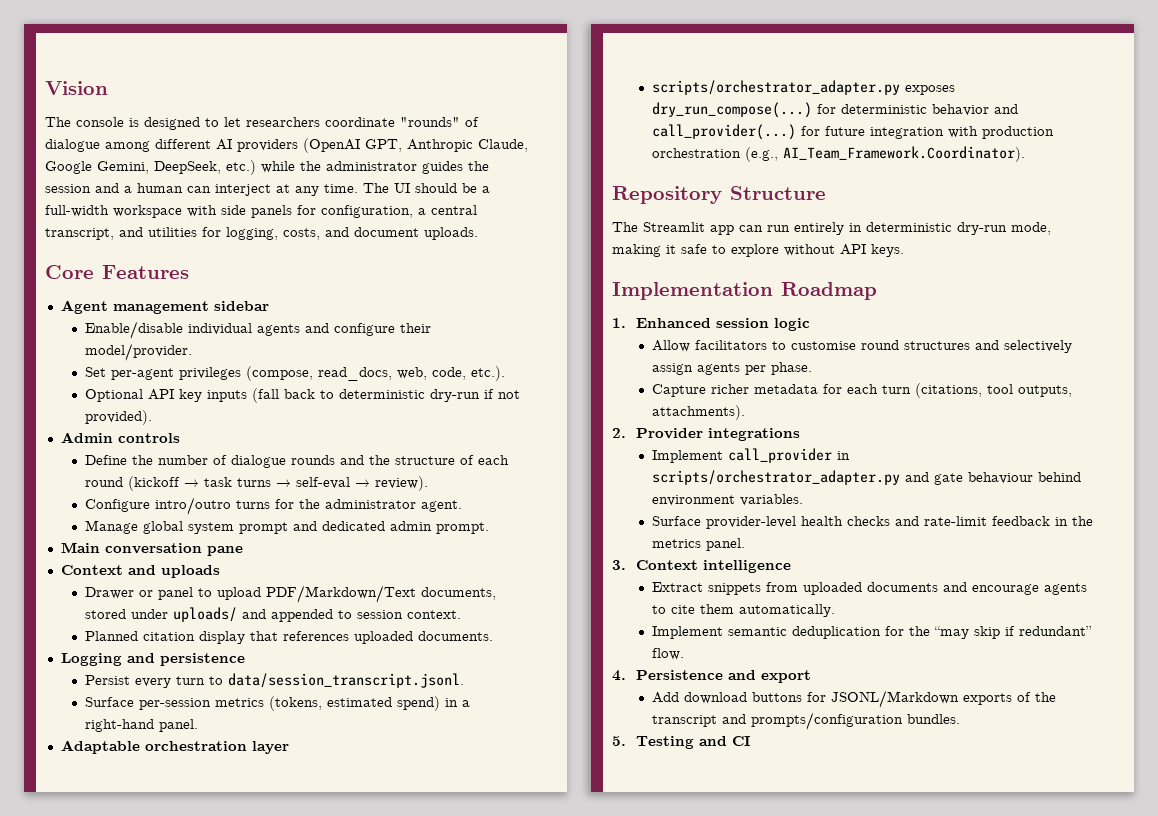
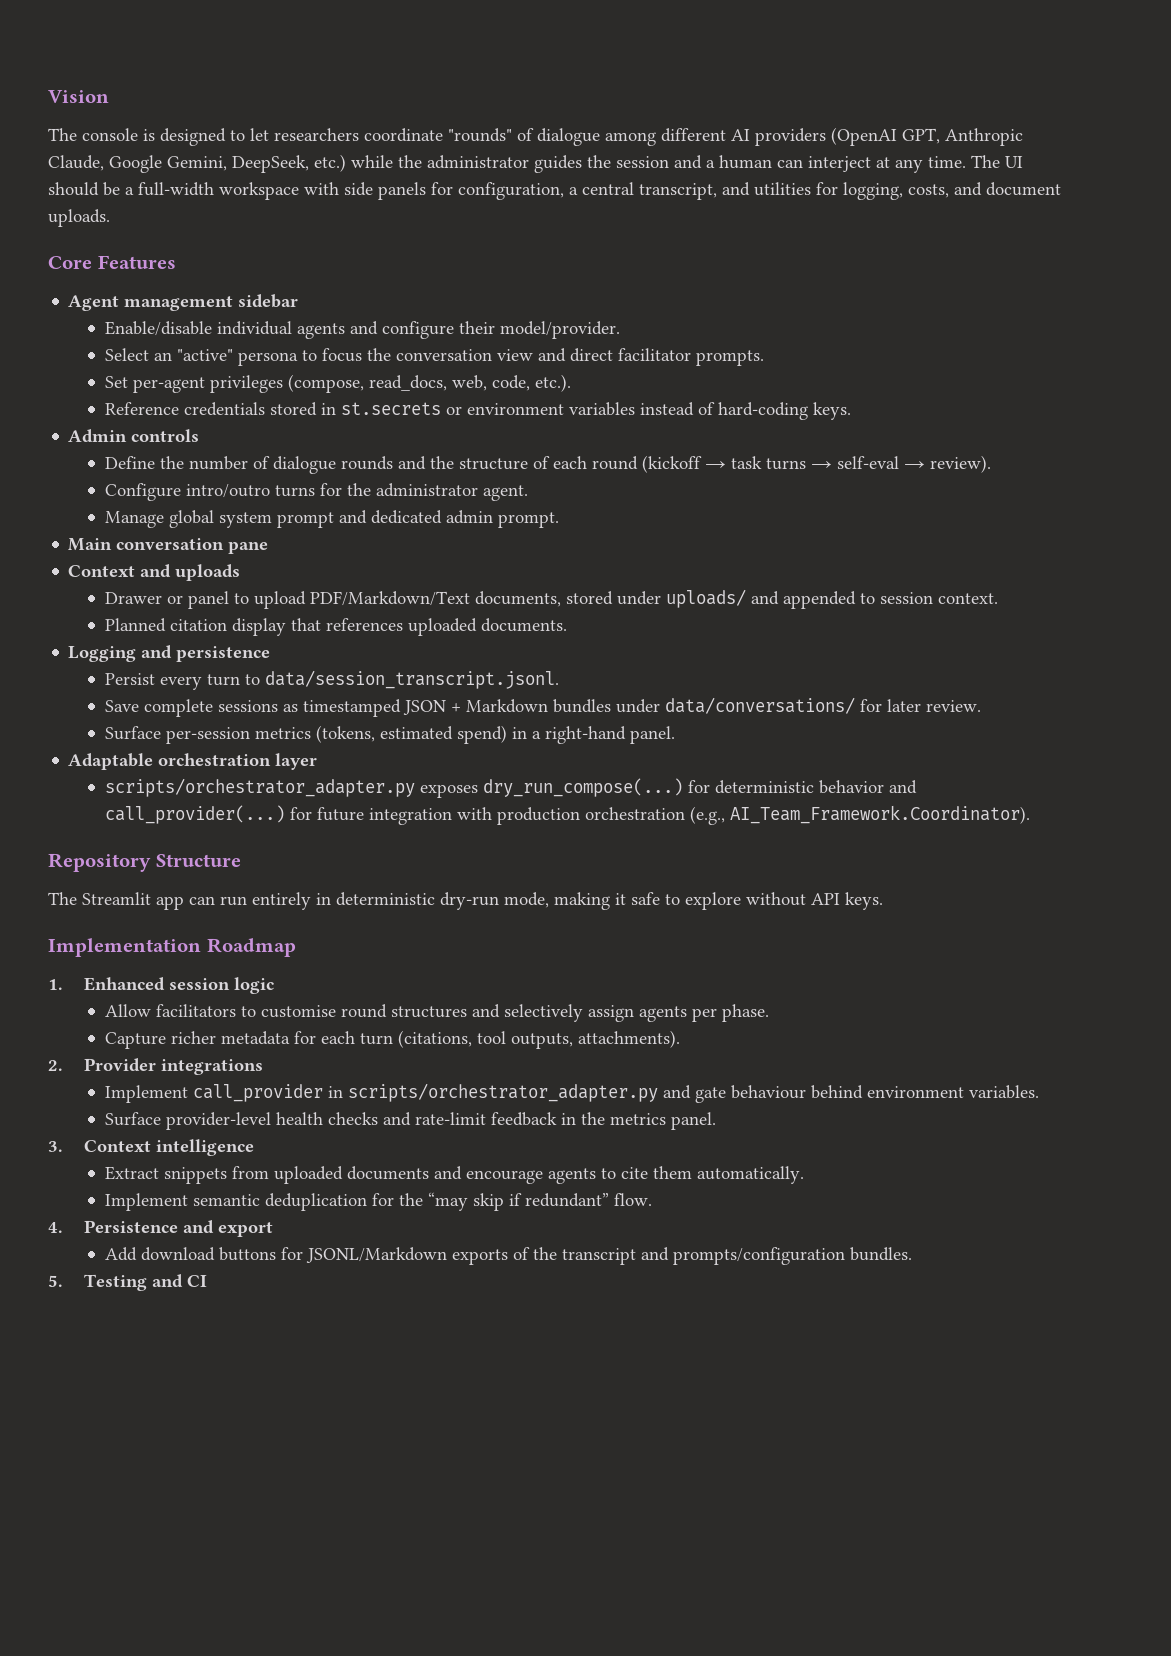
(193, 352) none -> [104,348,764,366] // Select an "active" persona to focus the conversation view and direct facilitator prompts.
[85,388,521,403] [85,410,153,425] Optional API key inputs (fall back to deterministic dry-run if not provided). -> [104,402,851,420] Reference credentials stored in st.secrets or environment variables instead of hard-coding keys.
(465, 680) none -> [104,697,981,717] // Save complete sessions as timestamped JSON + Markdown bundles under data/conversations/ for later review.

